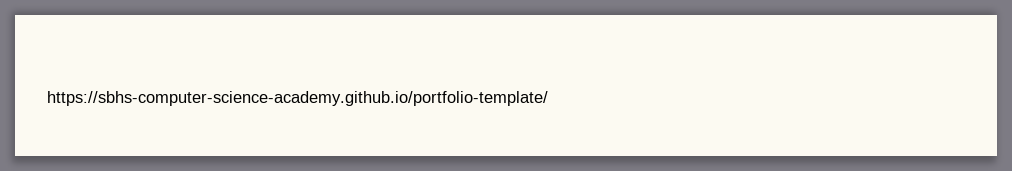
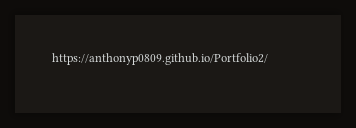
[47,91,548,106] https://sbhs-computer-science-academy.github.io/portfolio-template/ -> [52,53,268,65] https://anthonyp0809.github.io/Portfolio2/

